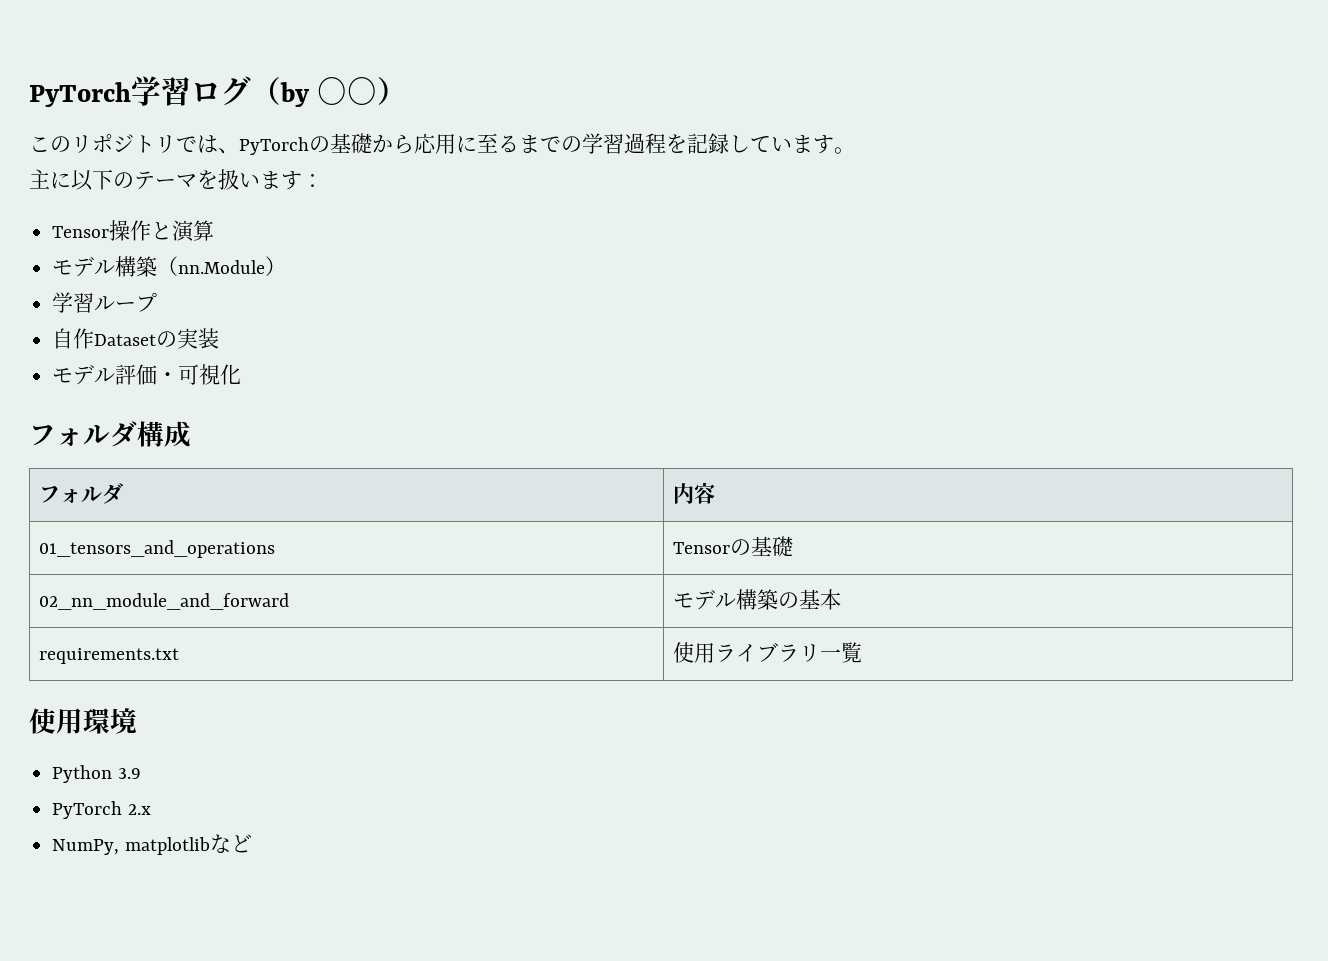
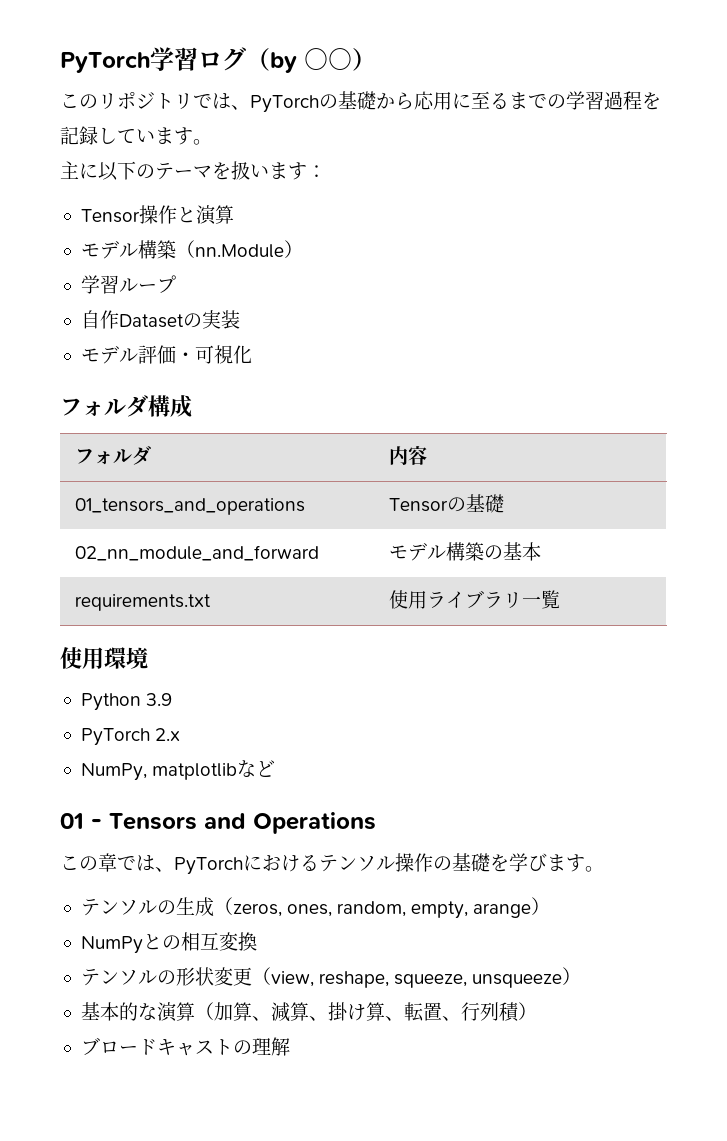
(252, 843) none -> [60,812,376,834] [60,853,604,875] [80,897,551,919] [80,932,257,954] [80,967,582,988] [80,1002,537,1022] [80,1037,290,1056] // 01 - Tensors and Operations // この章では、PyTorchにおけるテンソル操作の基礎を学びます。 // テンソルの生成（zeros, ones, random, empty, arange） // NumPyとの相互変換 // テンソルの形状変更（view, reshape, squeeze, unsqueeze） // 基本的な演算（加算、減算、掛け算、転置、行列積） // ブロードキャストの理解

